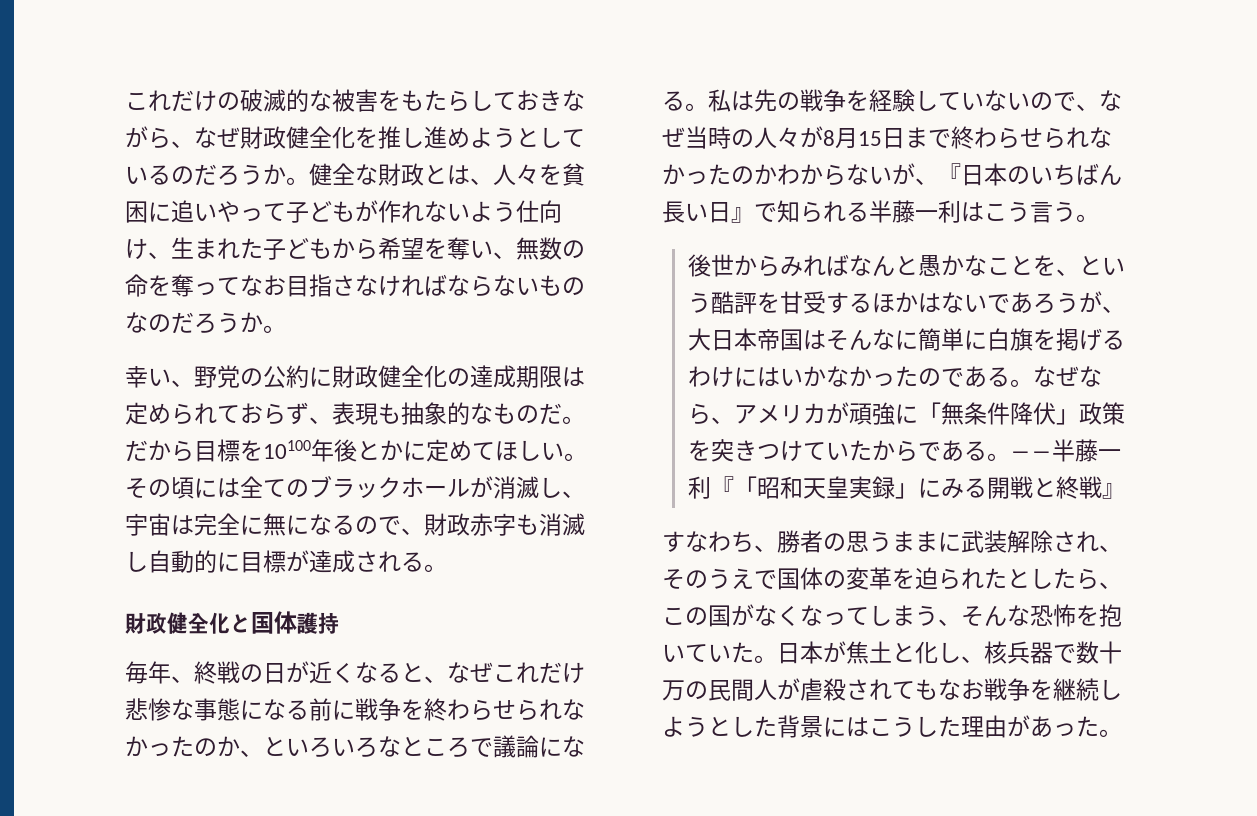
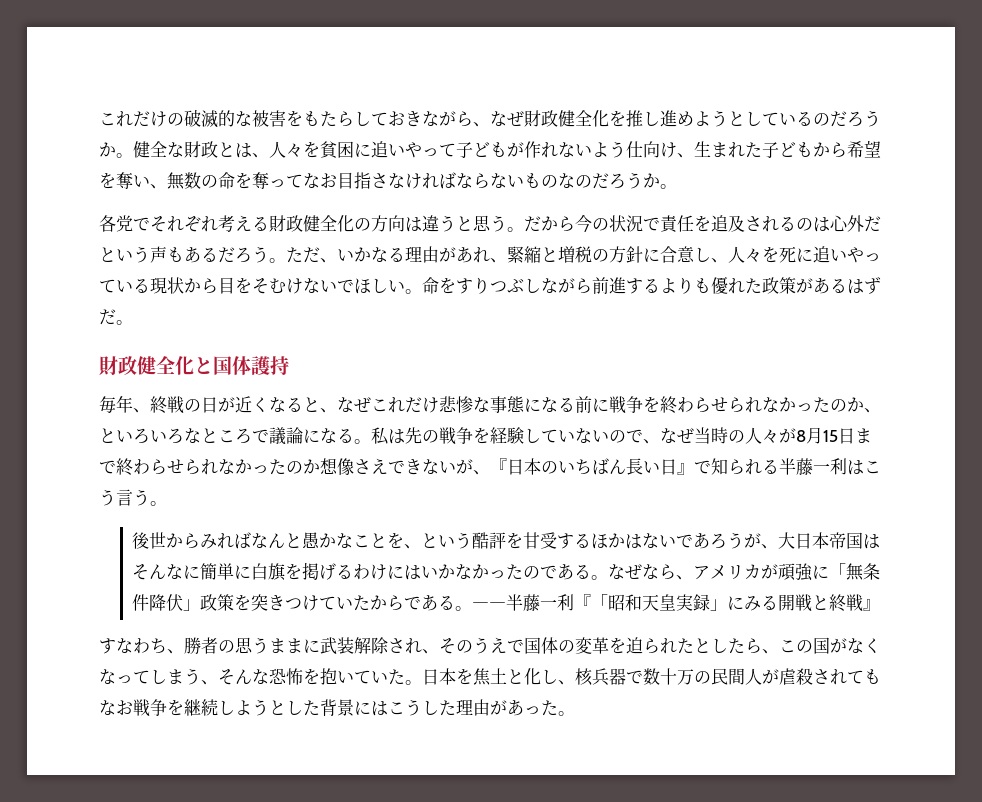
[125,365,585,388] [125,402,585,425] [125,439,587,462] [125,476,585,499] [125,513,585,536] [125,550,424,573] 幸い、野党の公約に財政健全化の達成期限は定められておらず、表現も抽象的なものだ。だから目標を10100年後とかに定めてほしい。その頃には全てのブラックホールが消滅し、宇宙は完全に無になるので、財政赤字も消滅し自動的に目標が達成される -> [99,214,881,233] [99,246,881,263] [99,277,881,294] [99,309,116,325] 各党でそれぞれ考える財政健全化の方向は違うと思う。だから今の状況で責任を追及されるのは心外だという声もあるだろう。ただ、いかなる理由があれ、緊縮と増税の方針に合意し、人々を死に追いやっている現状から目をそむけないでほしい。命をすりつぶしながら前進するよりも優れた政策があるはずだ
[777,164,846,186] わから -> [320,458,422,476] 想像さえでき
[823,641,846,663] が -> [456,668,473,685] を

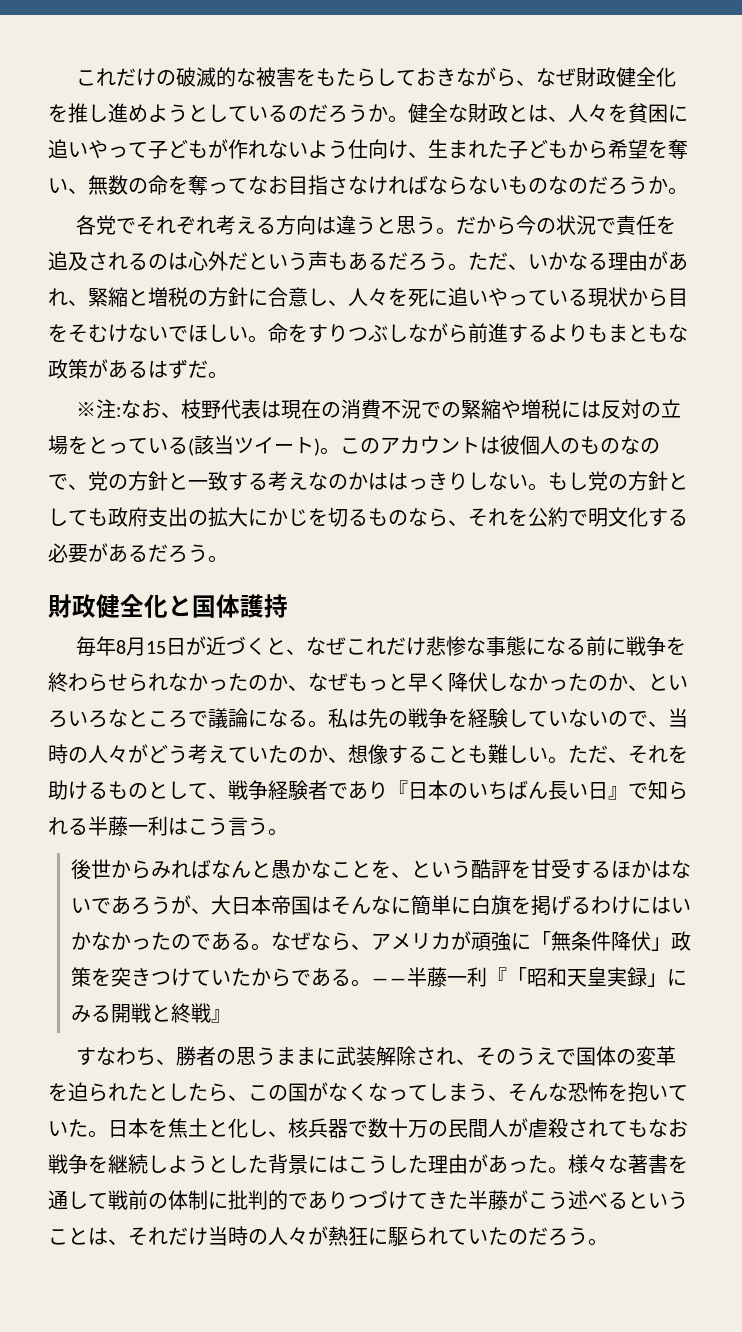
[269,215,371,232] 財政健全化の -> (277, 225) none
[711,277,762,294] 優れた -> [608,324,688,342] まともな
(133, 322) none -> [76,399,682,419] [48,435,660,456] [48,471,688,491] [48,507,688,527] [48,543,228,563] // ※注:なお、枝野代表は現在の消費不況での緊縮や増税には反対の立場をとっている(該当ツイート)。このアカウントは彼個人のものなので、党の方針と一致する考えなのかははっきりしない。もし党の方針としても政府支出の拡大にかじを切るものなら、それを公約で明文化する必要があるだろう。
[133,396,303,414] 、終戦の日が近くなる -> [116,636,267,656] 8月15日が近づく
(881, 410) none -> [308,672,648,692] なぜもっと早く降伏しなかったのか、
[660,427,872,444] [99,458,490,476] なぜ当時の人々が8月15日まで終わらせられなかったのか想像さえできないが、 -> [668,708,688,728] [48,744,688,764] [48,780,388,801] 当時の人々がどう考えていたのか、想像することも難しい。ただ、それを助けるものとして、戦争経験者であり
(575, 713) none -> [568,1154,688,1174] [48,1190,688,1210] [48,1226,608,1247] 様々な著書を通して戦前の体制に批判的でありつづけてきた半藤がこう述べるということは、それだけ当時の人々が熱狂に駆られていたのだろう。

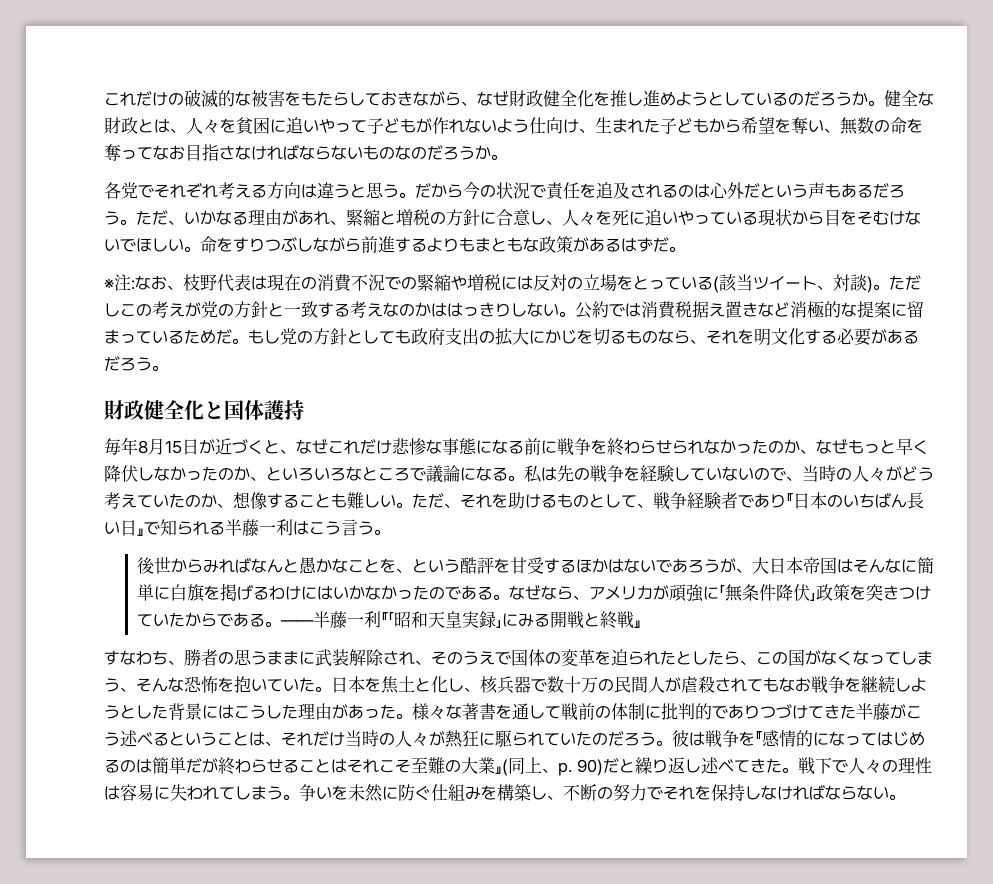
[314,435,660,456] [48,474,88,490] )。このアカウントは彼個人のものなので、 -> [817,274,921,293] [104,301,201,318] 、対談)。ただしこの考えが
(548, 487) none -> [575,301,924,319] [104,329,248,344] 公約では消費税据え置きなど消極的な提案に留まっているためだ。
[528,507,588,527] 公約で -> (754, 336) none
(608, 1242) none -> [672,730,925,748] [104,757,932,776] [104,784,905,802] 彼は戦争を『感情的になってはじめるのは簡単だが終わらせることはそれこそ至難の大業』(同上、p. 90)だと繰り返し述べてきた。戦下で人々の理性は容易に失われてしまう。争いを未然に防ぐ仕組みを構築し、不断の努力でそれを保持しなければならない。

